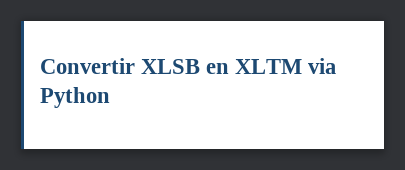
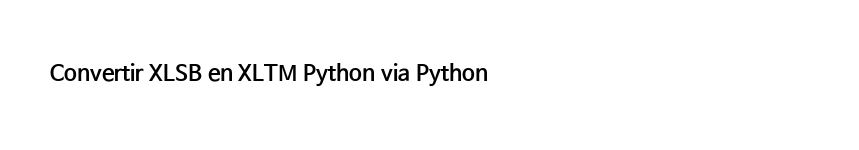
(303, 66) none -> [303,63,376,87] Python

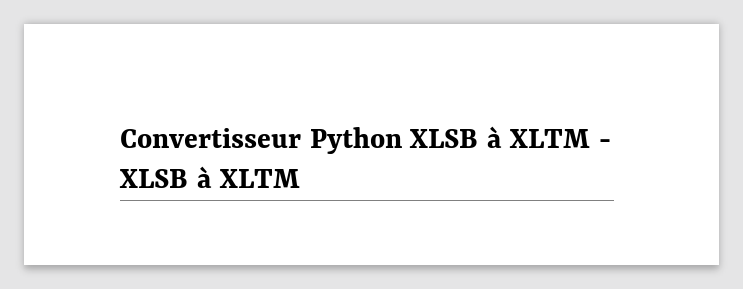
[50,63,488,87] Convertir XLSB en XLTM Python via Python -> [120,126,611,154] [119,166,301,188] Convertisseur Python XLSB à XLTM - XLSB à XLTM

